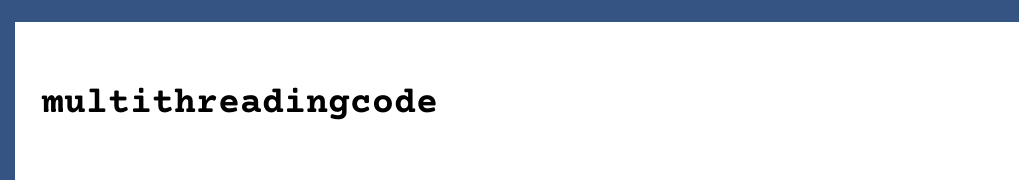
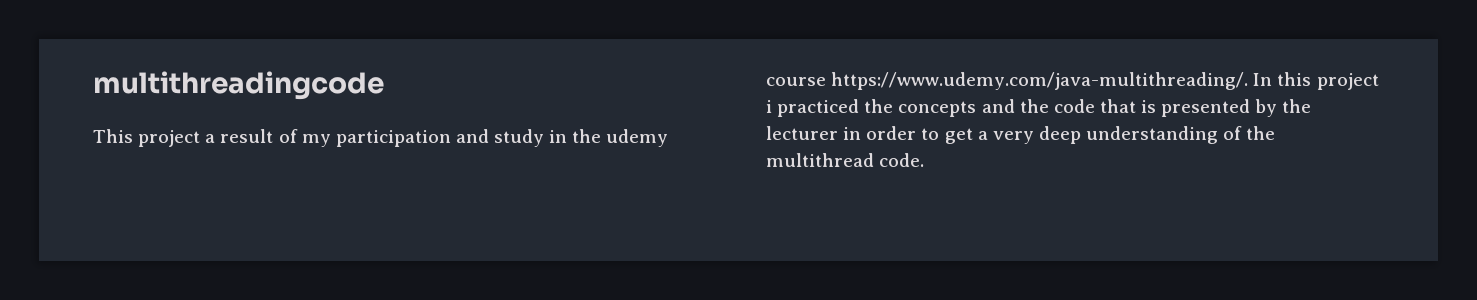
(438, 103) none -> [93,129,669,147] [766,72,1379,90] [766,99,1312,117] [766,126,1276,144] [766,153,925,167] // This project a result of my participation and study in the udemy course https://www.udemy.com/java-multithreading/. In this project i practiced the concepts and the code that is presented by the lecturer in order to get a very deep understanding of the multithread code.

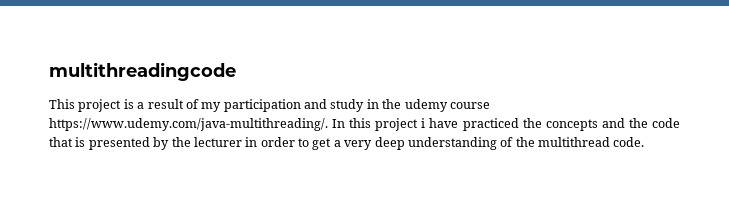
(201, 138) none -> [123,99,134,109] is
(772, 106) none -> [429,118,459,128] have

